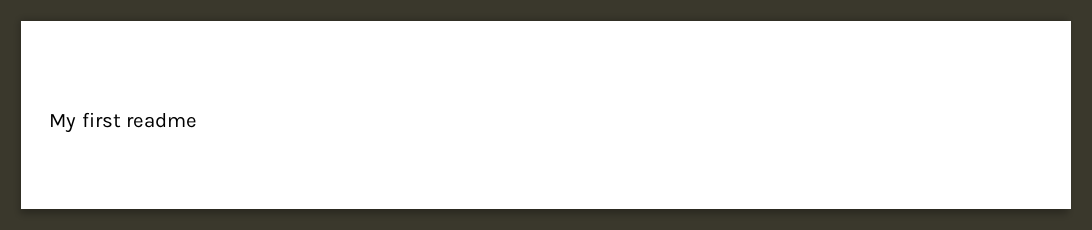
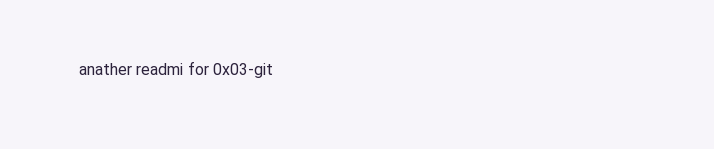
[49,112,198,133] My first readme -> [79,61,273,78] anather readmi for 0x03-git

